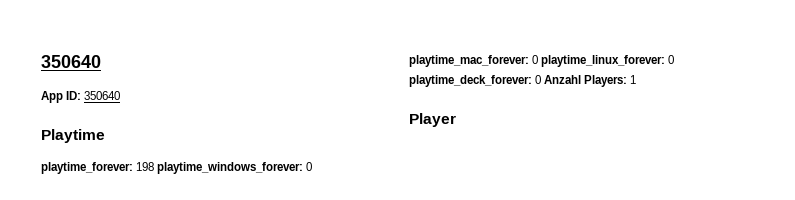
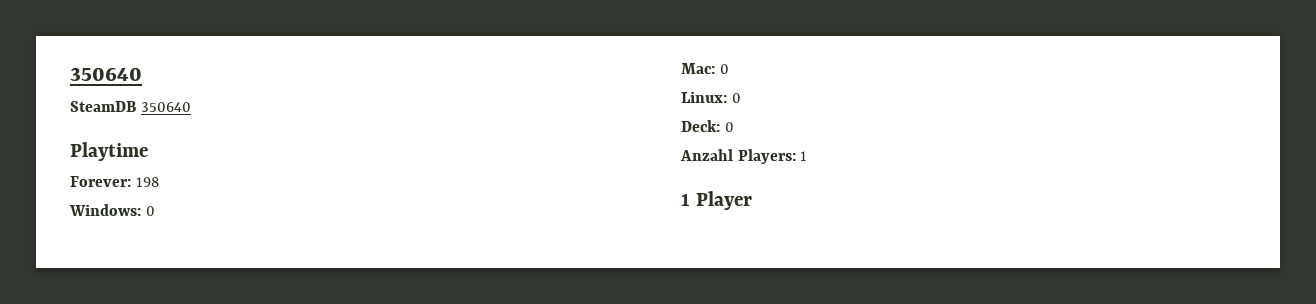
[41,55,101,68] [41,91,82,103] 350640 // App ID: -> [70,67,142,81] [70,101,136,112] 350640 // SteamDB
[41,162,133,174] playtime_forever: -> [70,176,131,187] Forever:
[157,162,313,174] [409,55,675,67] [409,75,542,87] playtime_windows_forever: 0 playtime_mac_forever: 0 playtime_linux_forever: 0 playtime_deck_forever: 0 -> [69,204,155,216] [681,63,729,74] [681,91,741,103] [681,120,734,132] // Windows: 0 // Mac: 0 // Linux: 0 // Deck: 0 //
(637, 79) none -> [681,193,690,206] 1

